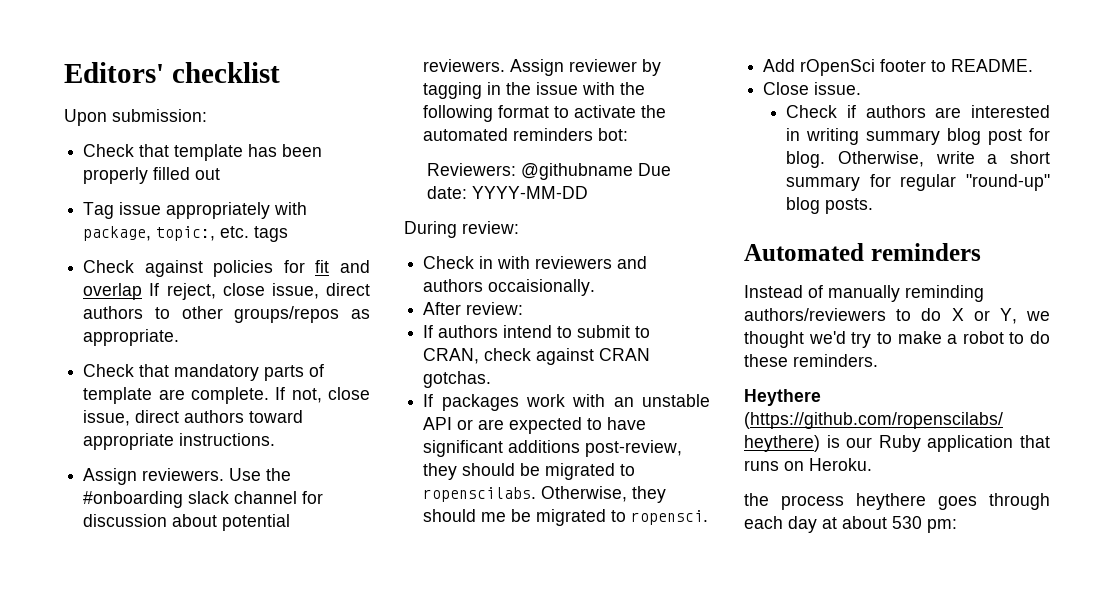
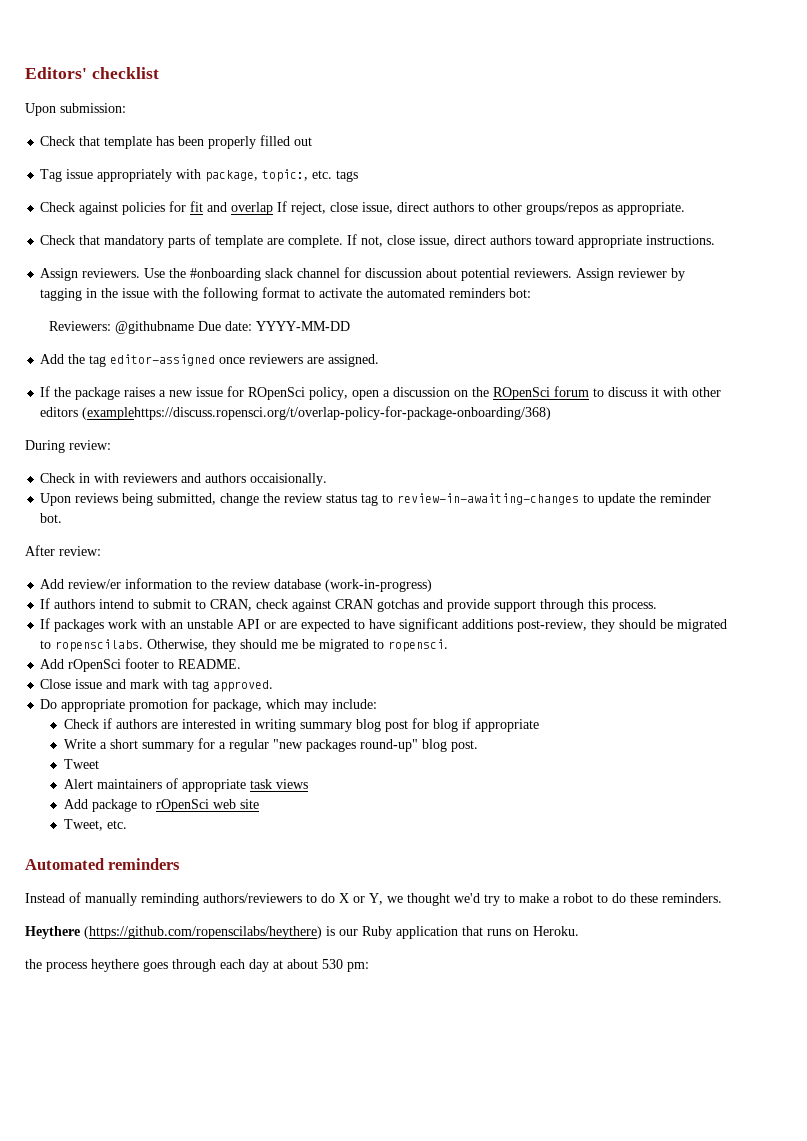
(589, 192) none -> [40,354,380,367] [40,386,722,400] [40,406,552,420] // Add the tag editor-assigned once reviewers are assigned. // If the package raises a new issue for ROpenSci policy, open a discussion on the ROpenSci forum to discuss it with other editors (examplehttps://discuss.ropensci.org/t/overlap-policy-for-package-onboarding/368)
[423,302,524,315] After review: -> [40,493,712,506] [40,513,63,523] [25,545,101,556] [40,578,433,592] Upon reviews being submitted, change the review status tag to review-in-awaiting-changes to update the reminder bot. // After review: // Add review/er information to the review database (work-in-progress)
[423,371,492,388] gotchas. -> [377,599,658,612] gotchas and provide support through this process.
[814,82,862,95] issue. -> [75,679,274,692] [40,698,378,712] issue and mark with tag approved. // Do appropriate promotion for package, which may include:
[786,151,1050,168] [786,174,1050,191] [786,197,874,214] blog. Otherwise, write a short summary for regular "round-up" blog posts. -> [433,718,540,732] [64,738,479,752] [64,759,100,769] [64,778,309,792] [64,799,260,812] [64,819,128,831] blog if appropriate // Write a short summary for a regular "new packages round-up" blog post. // Tweet // Alert maintainers of appropriate task views // Add package to rOpenSci web site // Tweet, etc.

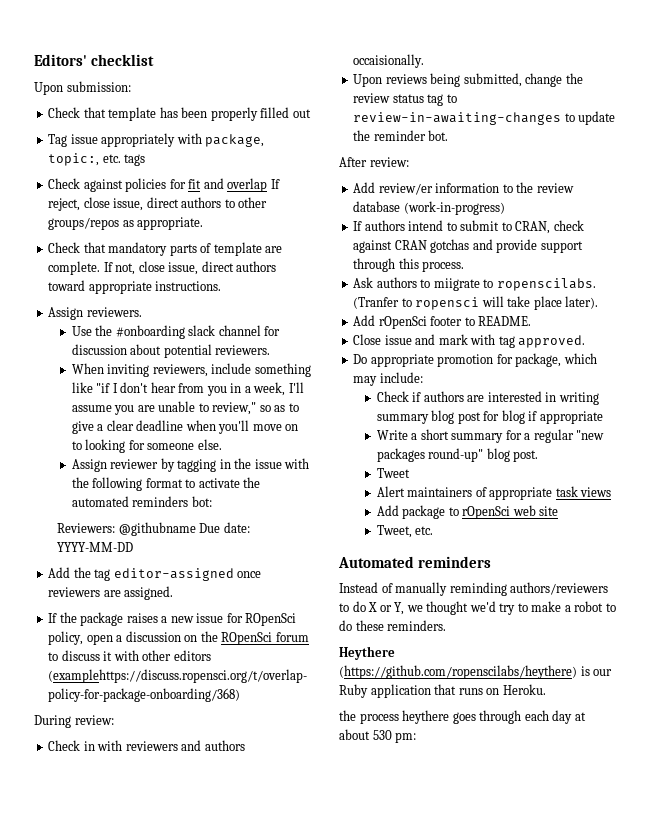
(141, 273) none -> (142, 312) //
(573, 273) none -> [71,363,311,377] [71,382,304,396] [71,401,299,415] [71,420,299,434] [71,439,222,453] // When inviting reviewers, include something like "if I don't hear from you in a week, I'll assume you are unable to review," so as to give a clear deadline when you'll move on to looking for someone else. //
[40,618,728,632] [40,639,449,652] If packages work with an unstable API or are expected to have significant additions post-review, they should be migrated to ropenscilabs. Otherwise, they should me be migrated to ropensci. -> [353,277,596,291] [353,296,599,310] Ask authors to miigrate to ropenscilabs. (Tranfer to ropensci will take place later).

